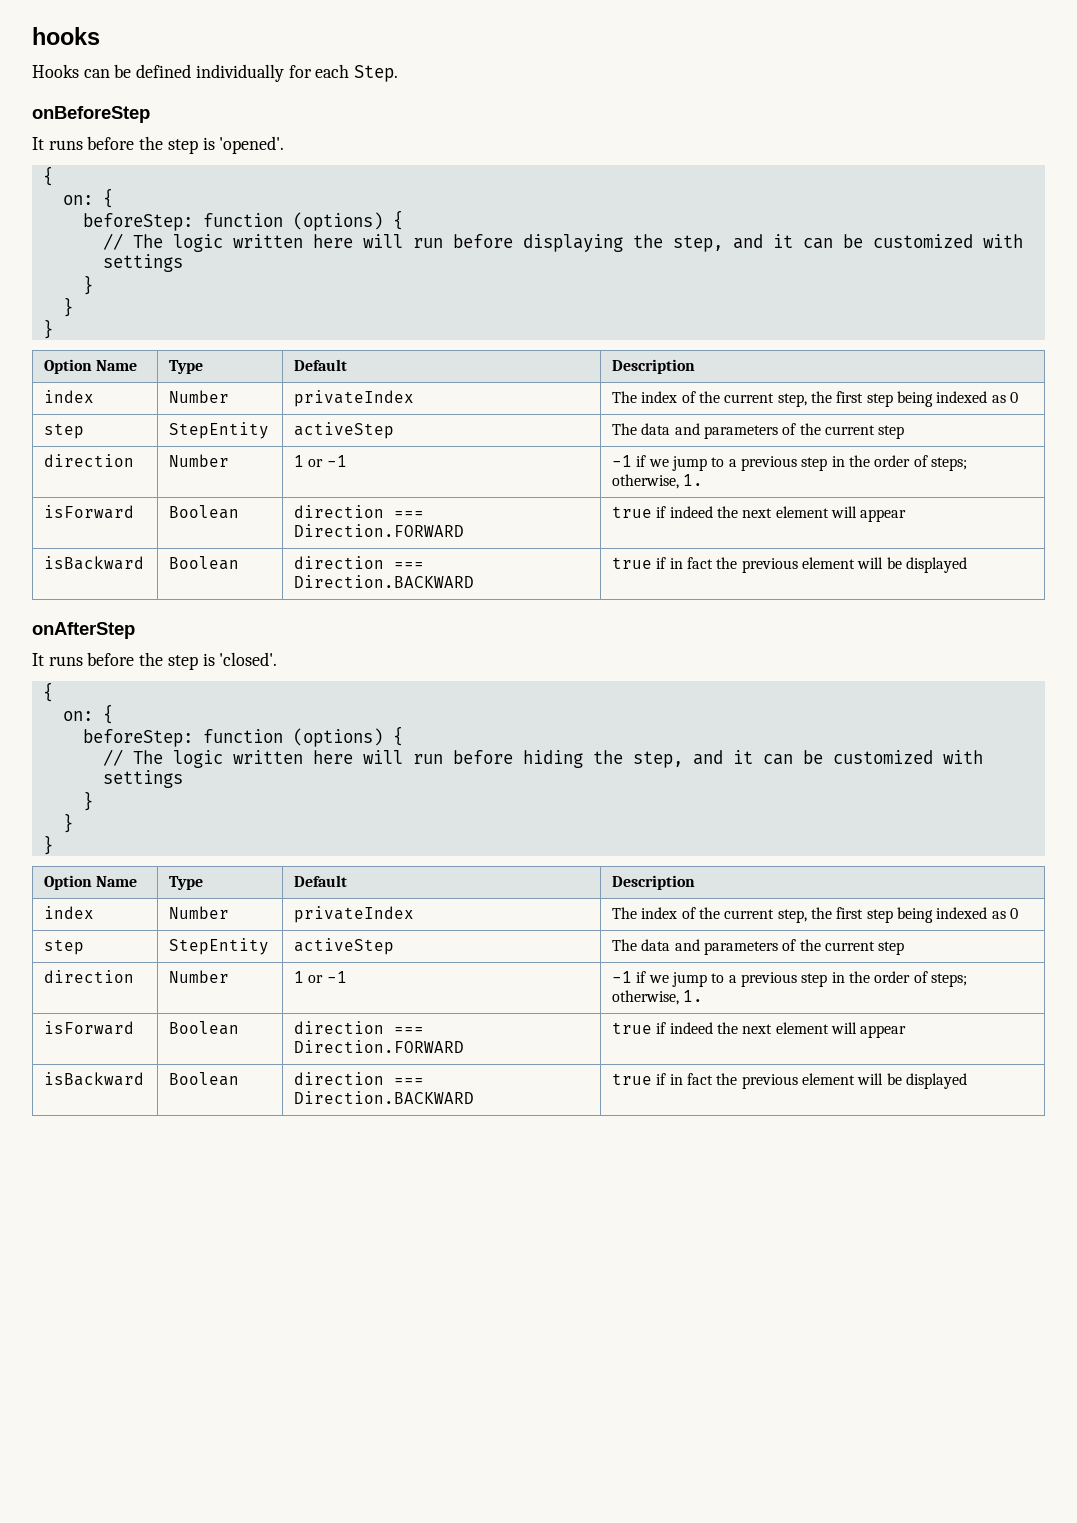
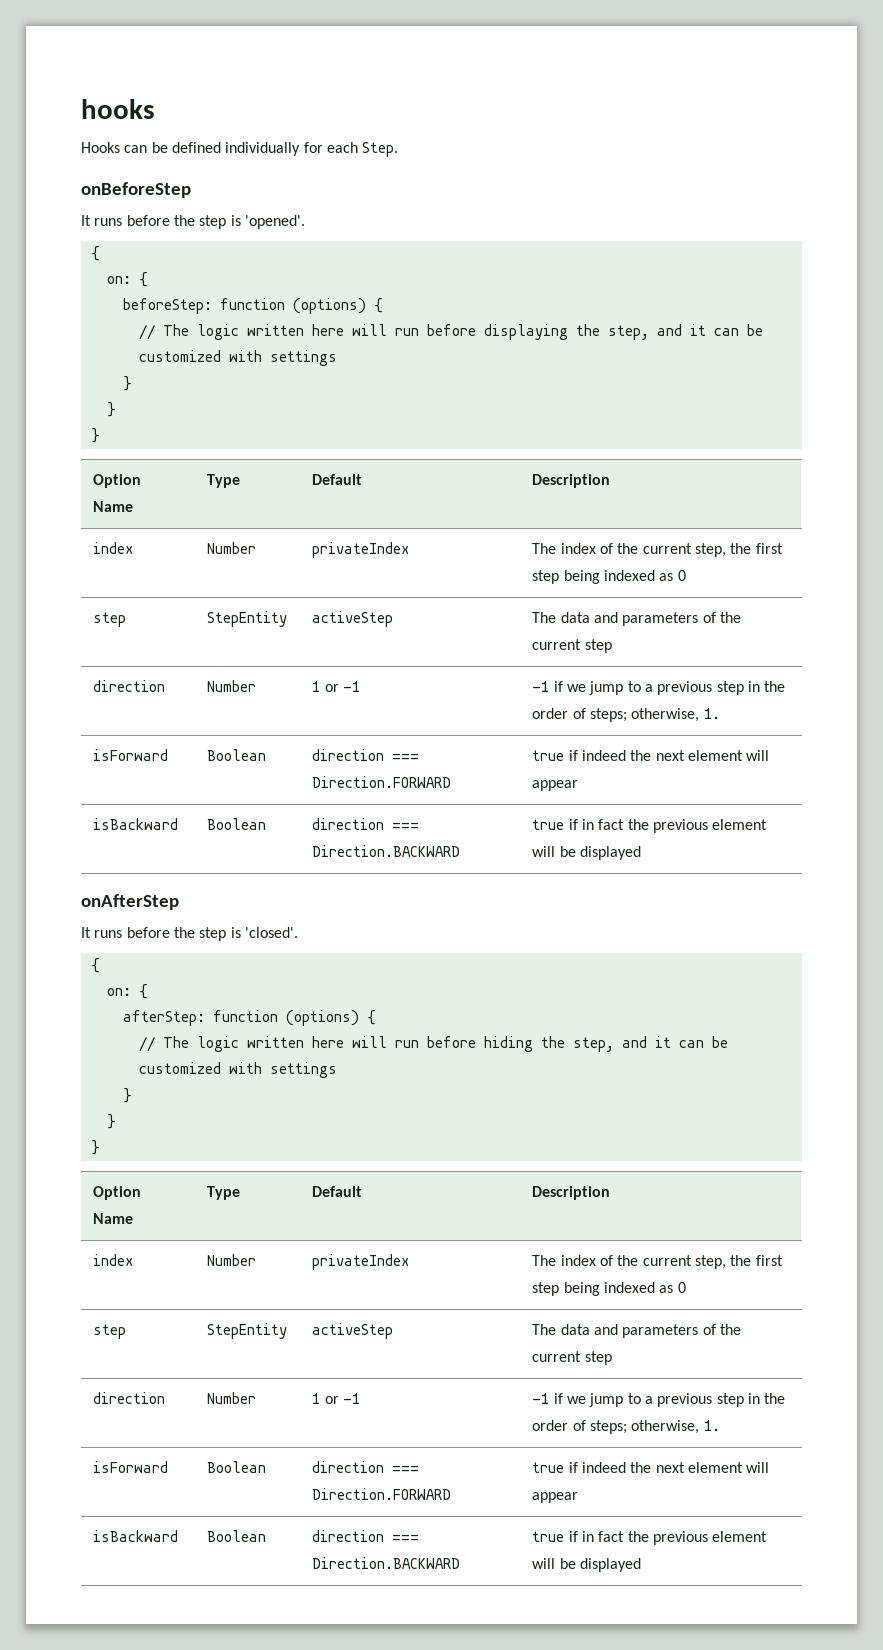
[82,729,193,747] beforeStep: -> [122,1010,205,1026] afterStep:

